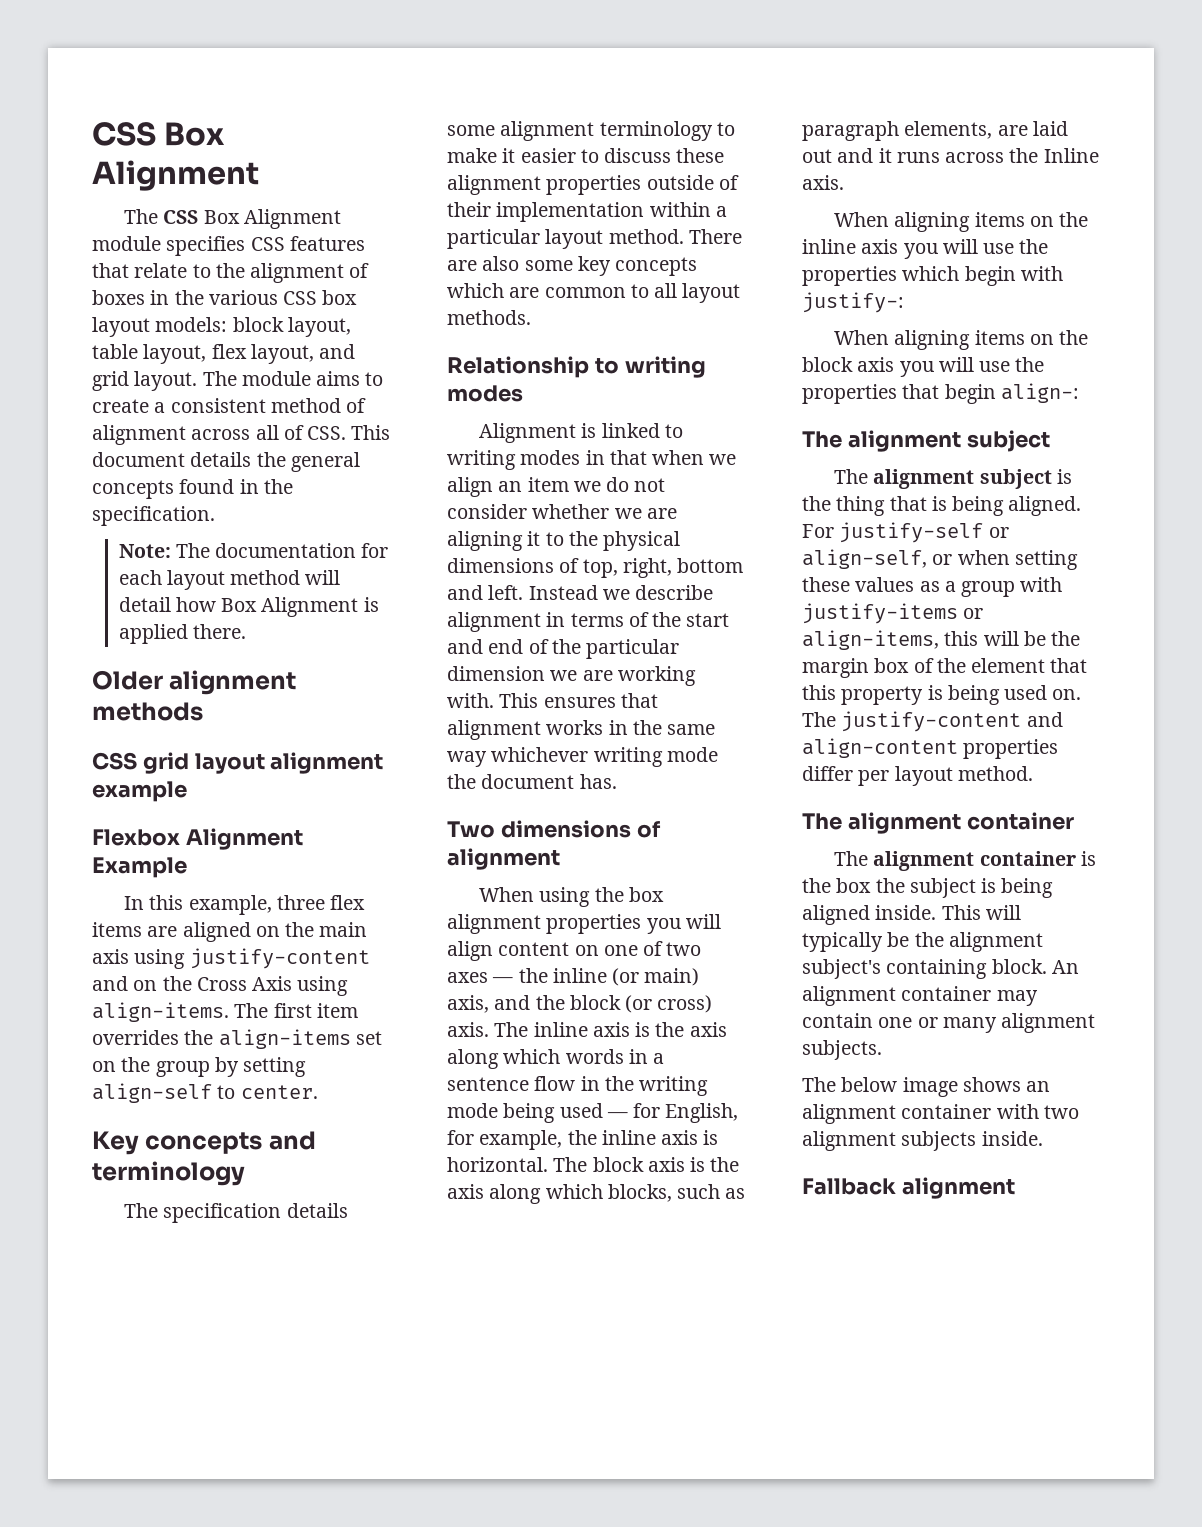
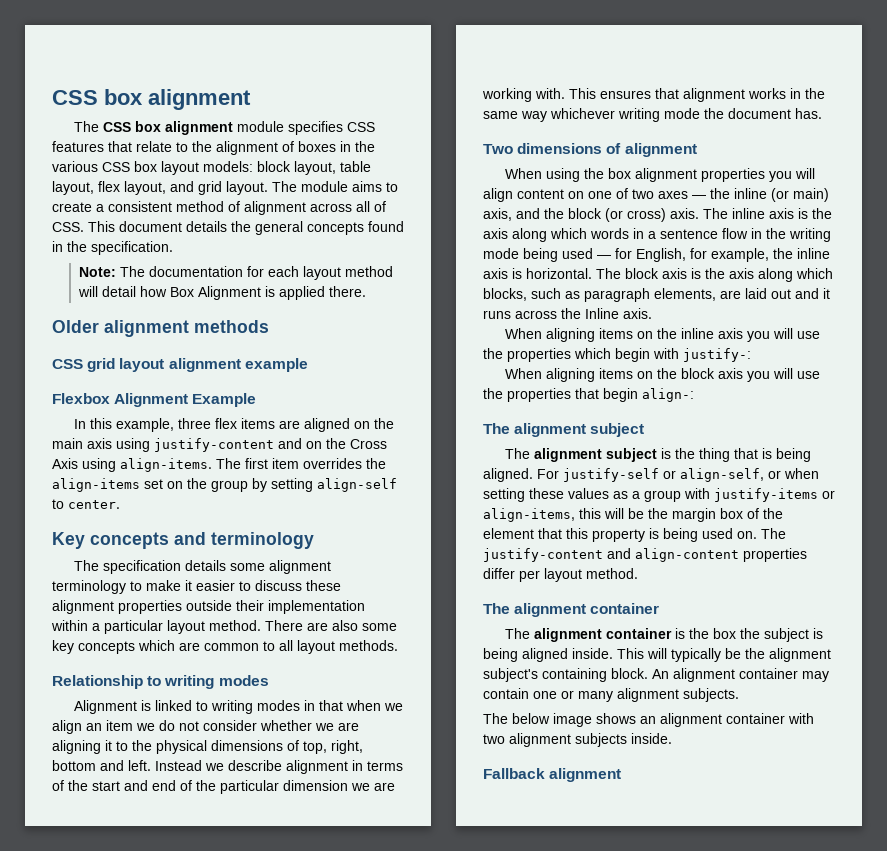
[92,122,226,146] [92,160,259,191] CSS Box Alignment -> [52,89,251,110] CSS box alignment
[203,209,341,229] Box Alignment -> [134,121,233,135] box alignment
[718,175,739,190] of -> (232, 605) none

